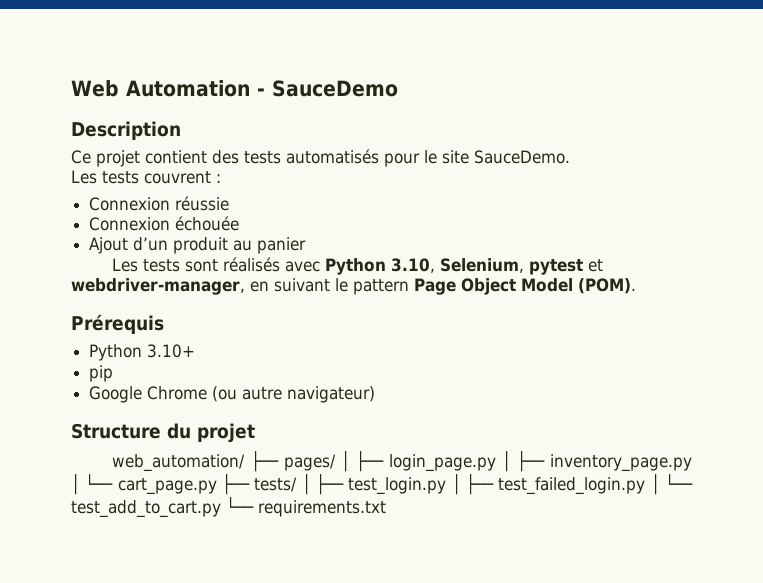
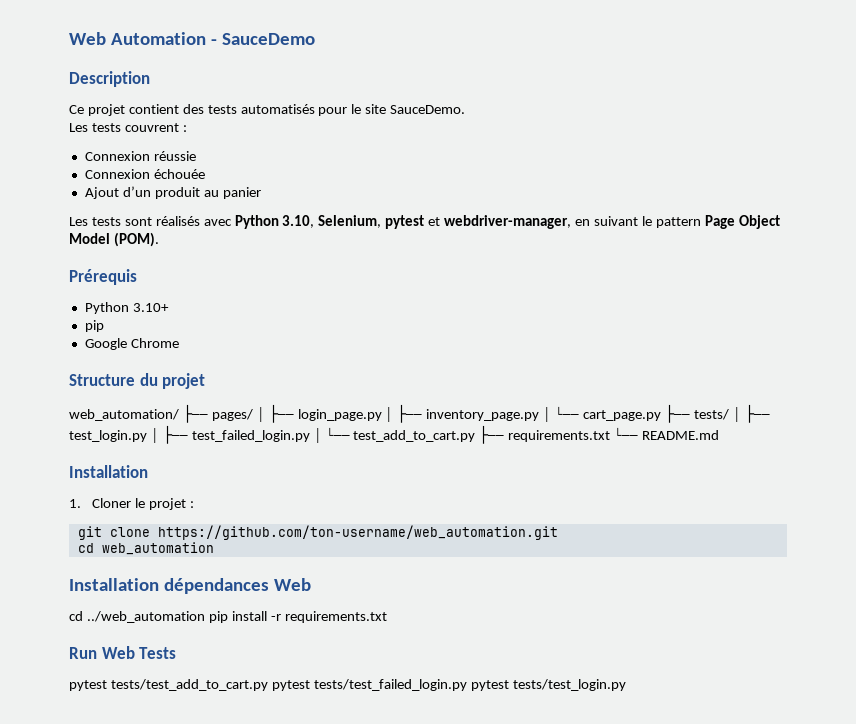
[212,386,376,403] (ou autre navigateur) -> (179, 343) none
[226,497,386,517] └── requirements.txt -> [479,425,720,444] [69,465,148,478] [69,498,194,510] [77,525,558,540] [77,542,214,555] [69,578,311,594] [69,611,387,623] [69,646,177,659] [69,679,626,691] ├── requirements.txt └── README.md // Installation // 1. Cloner le projet : // git clone https://github.com/ton-username/web_automation.git // cd web_automation // Installation dépendances Web // cd ../web_automation pip install -r requirements.txt // Run Web Tests // pytest tests/test_add_to_cart.py pytest tests/test_failed_login.py pytest tests/test_login.py

